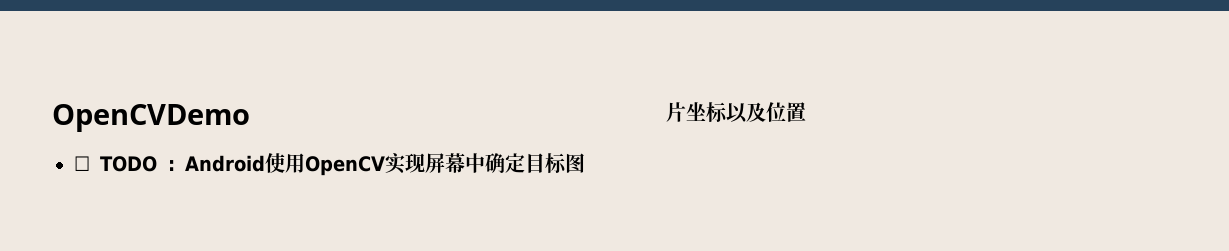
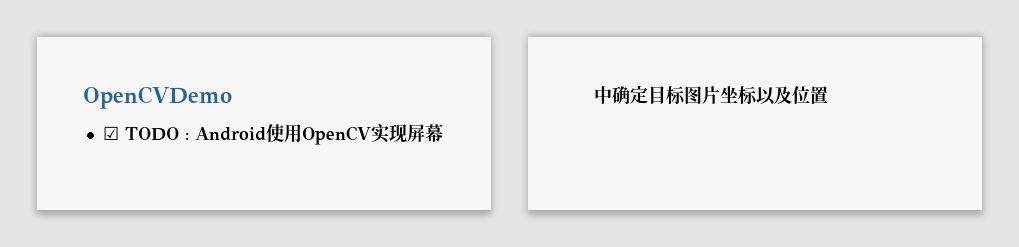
[74,156,90,171] ☐ -> [102,126,119,140] ☑

